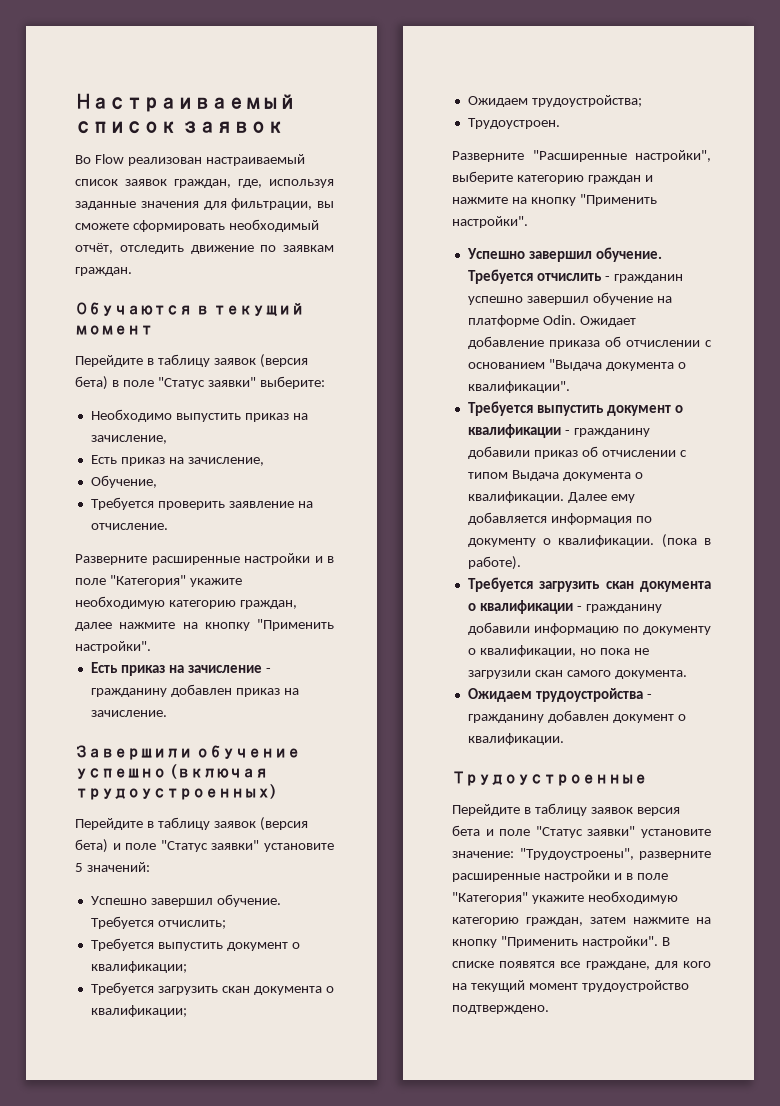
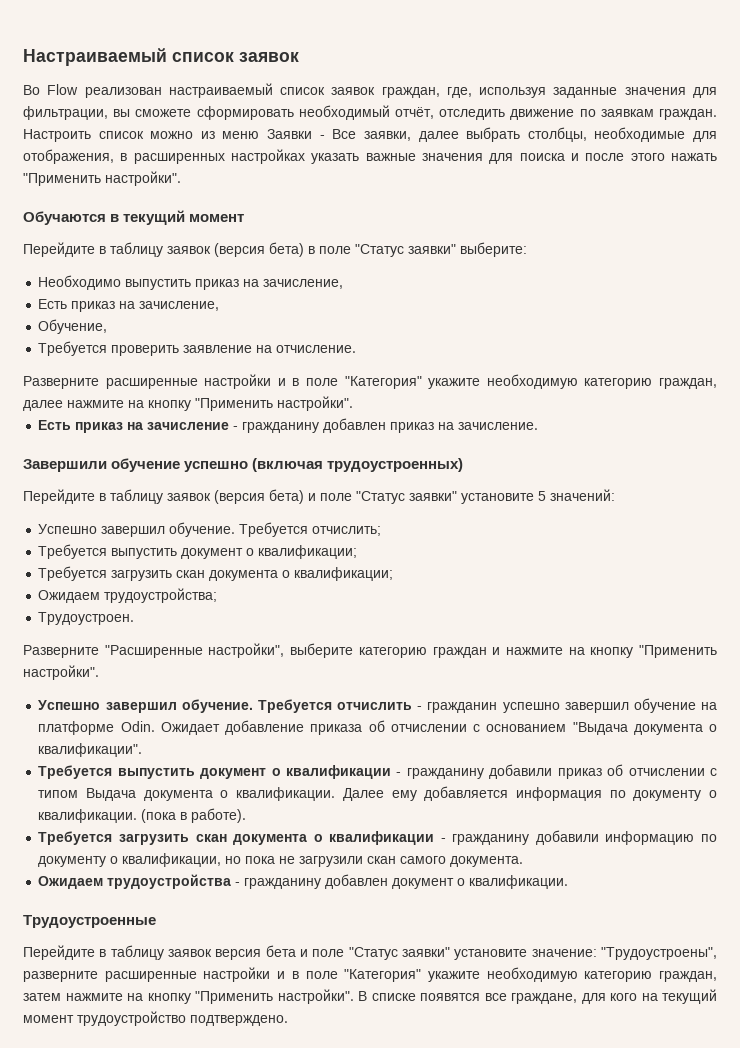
(132, 271) none -> [23,127,718,142] [23,149,717,164] [23,171,181,186] Настроить список можно из меню Заявки - Все заявки, далее выбрать столбцы, необходимые для отображения, в расширенных настройках указать важные значения для поиска и после этого нажать "Применить настройки".

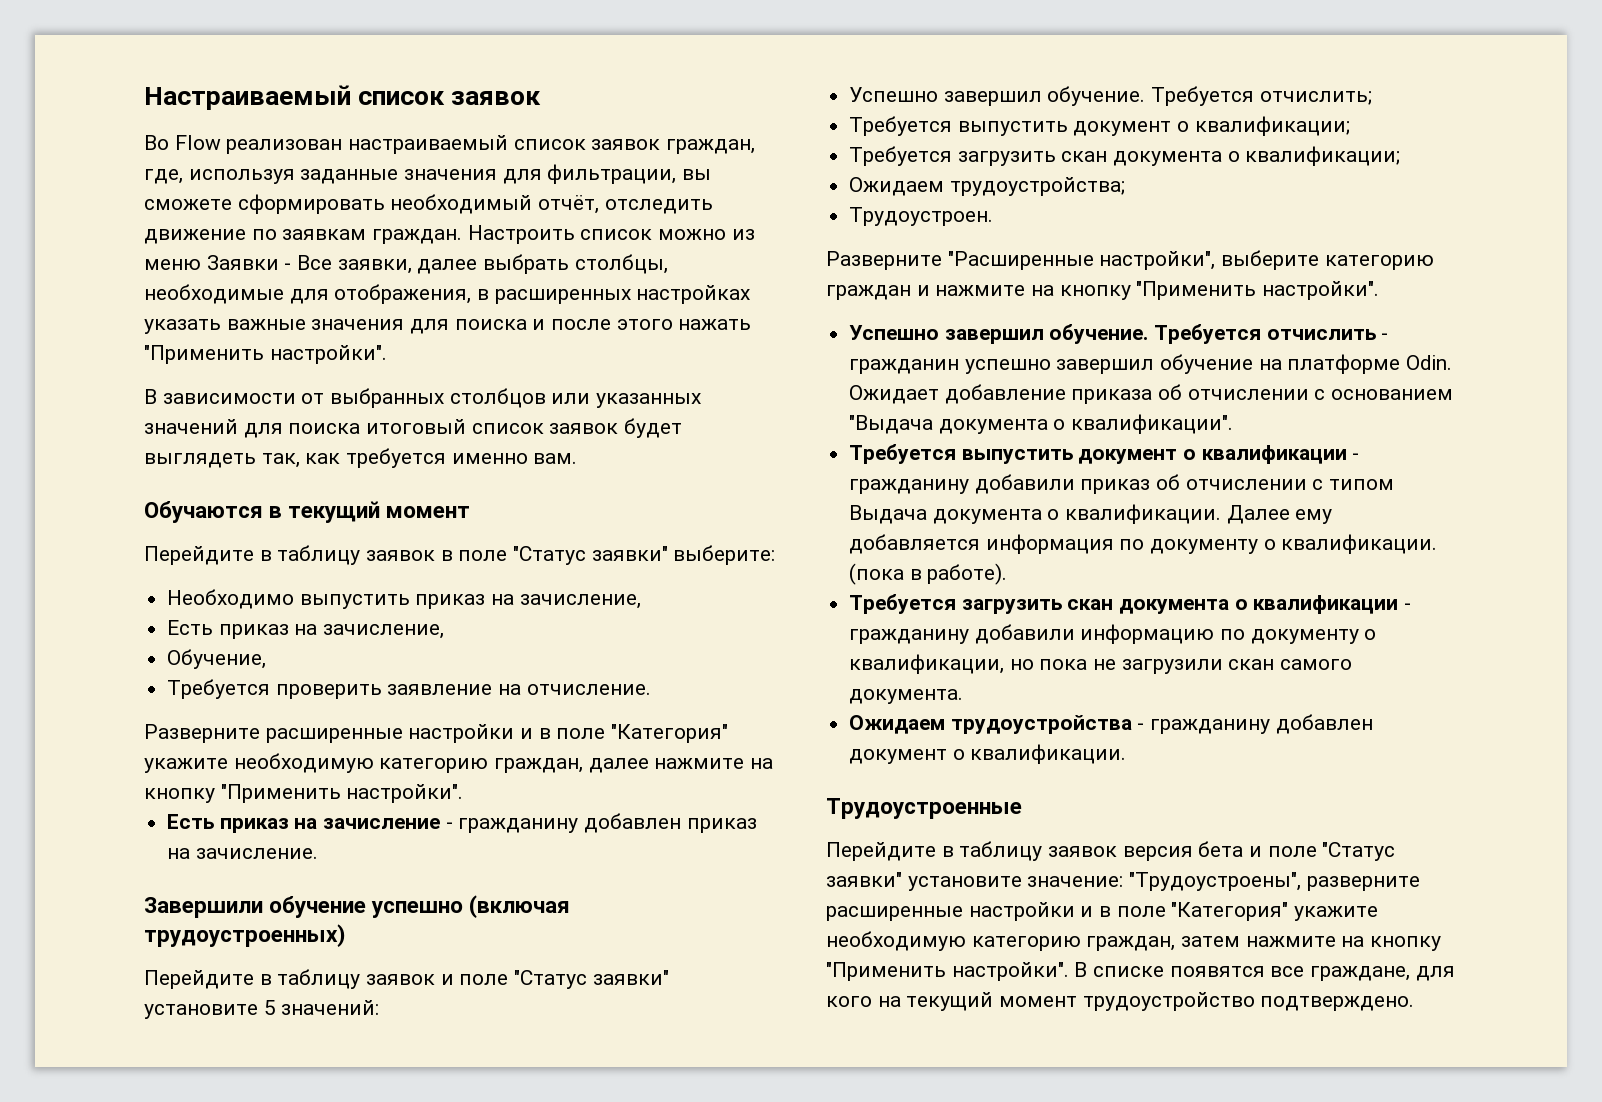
(181, 178) none -> [144,388,702,408] [144,418,683,438] [144,448,578,468] // В зависимости от выбранных столбцов или указанных значений для поиска итоговый список заявок будет выглядеть так, как требуется именно вам.
[214,242,304,257] (версия бета) -> (436, 555) none
[214,489,304,504] (версия бета) -> (436, 979) none

